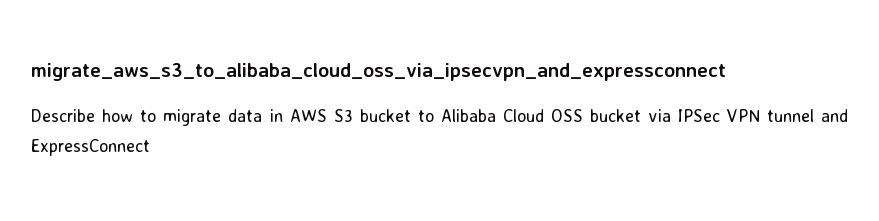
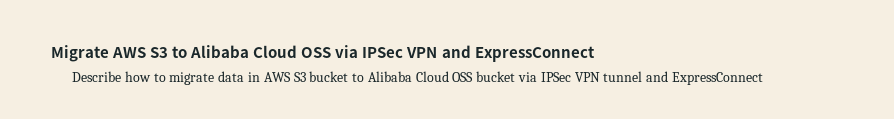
[31,63,726,81] migrate_aws_s3_to_alibaba_cloud_oss_via_ipsecvpn_and_expressconnect -> [51,45,595,62] Migrate AWS S3 to Alibaba Cloud OSS via IPSec VPN and ExpressConnect

